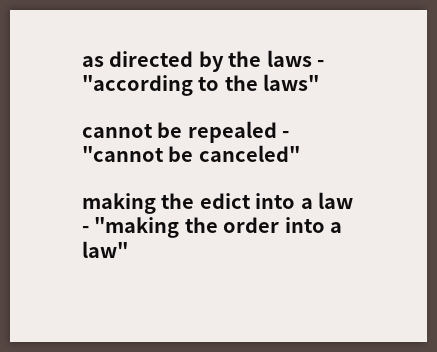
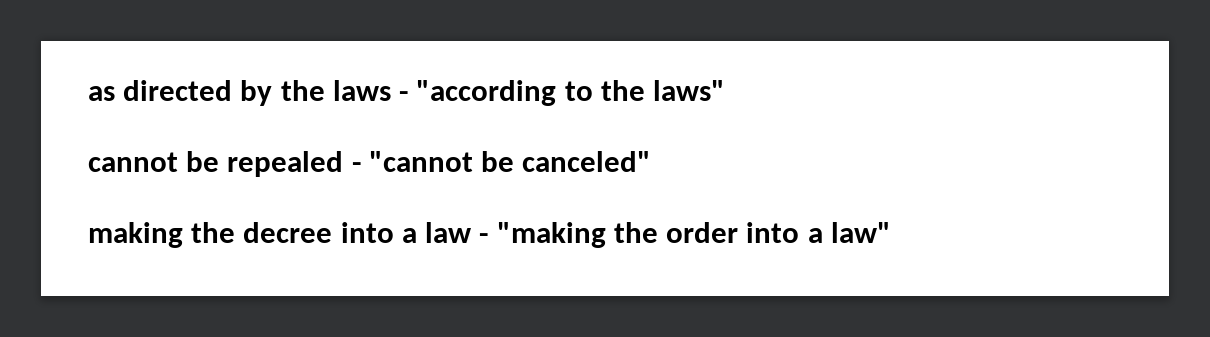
[199,193,251,209] edict -> [243,222,333,243] decree

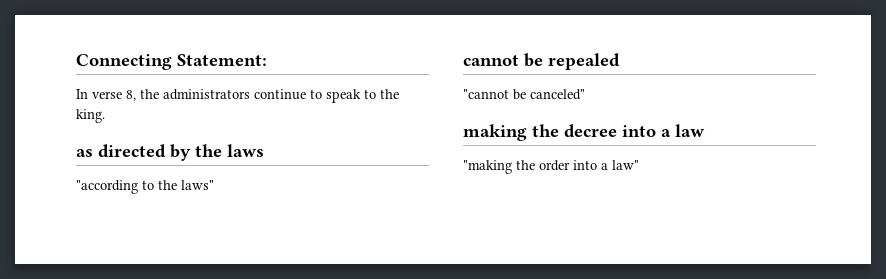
(88, 93) none -> [76,54,267,70] [76,89,399,103] [76,109,105,123] Connecting Statement: // In verse 8, the administrators continue to speak to the king. //
[399,91,409,101] - -> (264, 150) //
[351,162,361,172] - -> (620, 61) //
[479,233,489,243] - -> (705, 130) //

